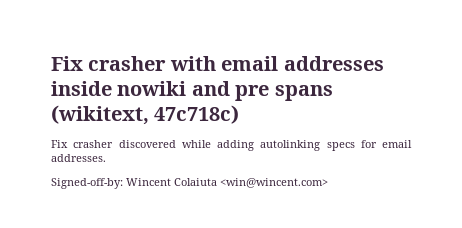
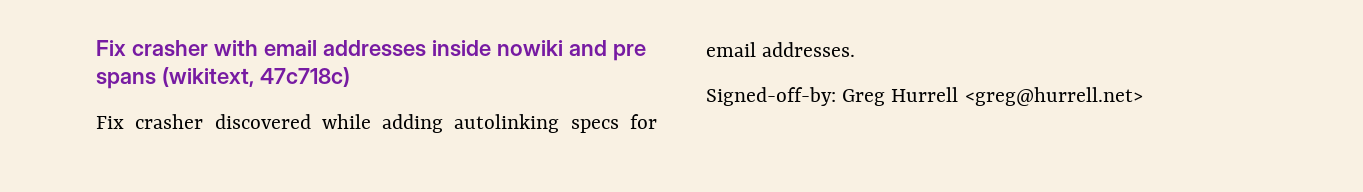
[126,178,328,188] Wincent Colaiuta <win@wincent.com> -> [842,87,1143,106] Greg Hurrell <greg@hurrell.net>

